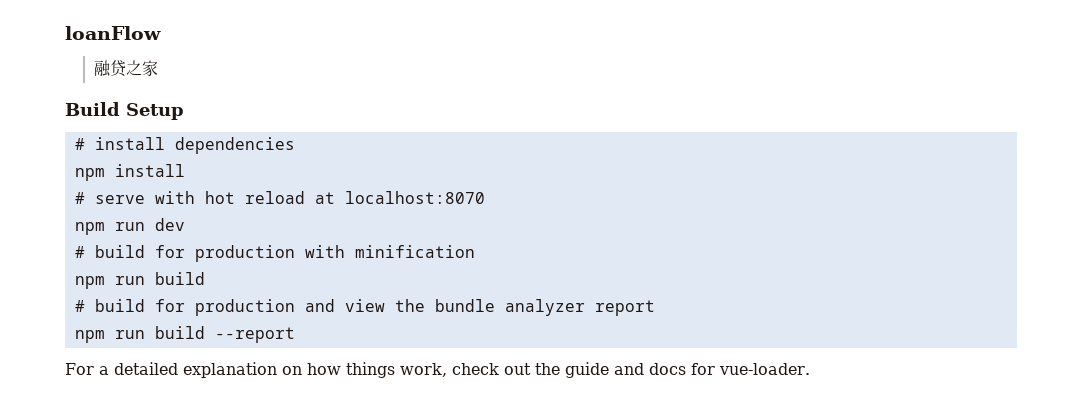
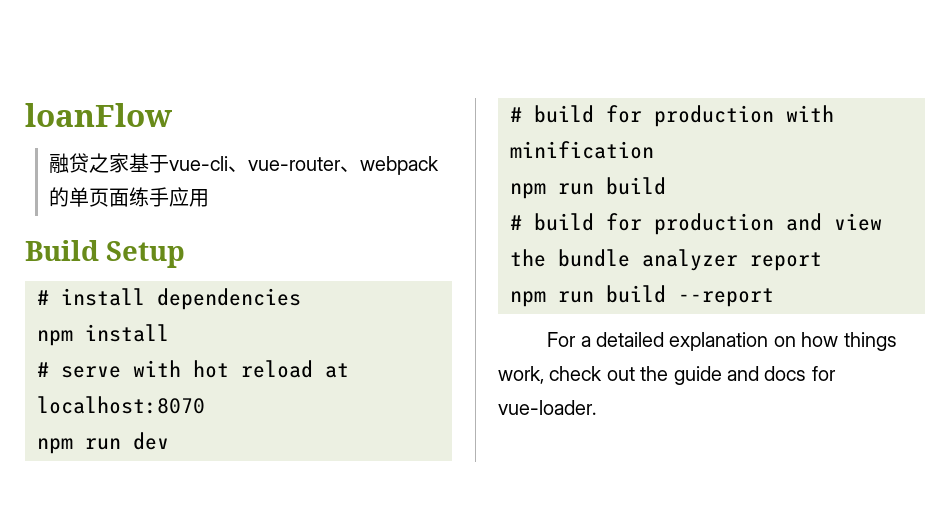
(159, 68) none -> [129,153,440,175] [49,187,210,207] 基于vue-cli、vue-router、webpack的单页面练手应用

